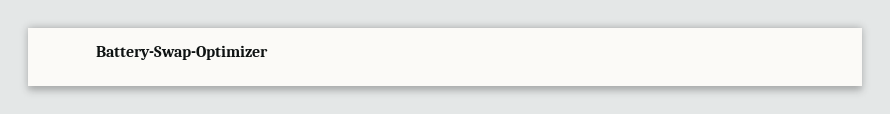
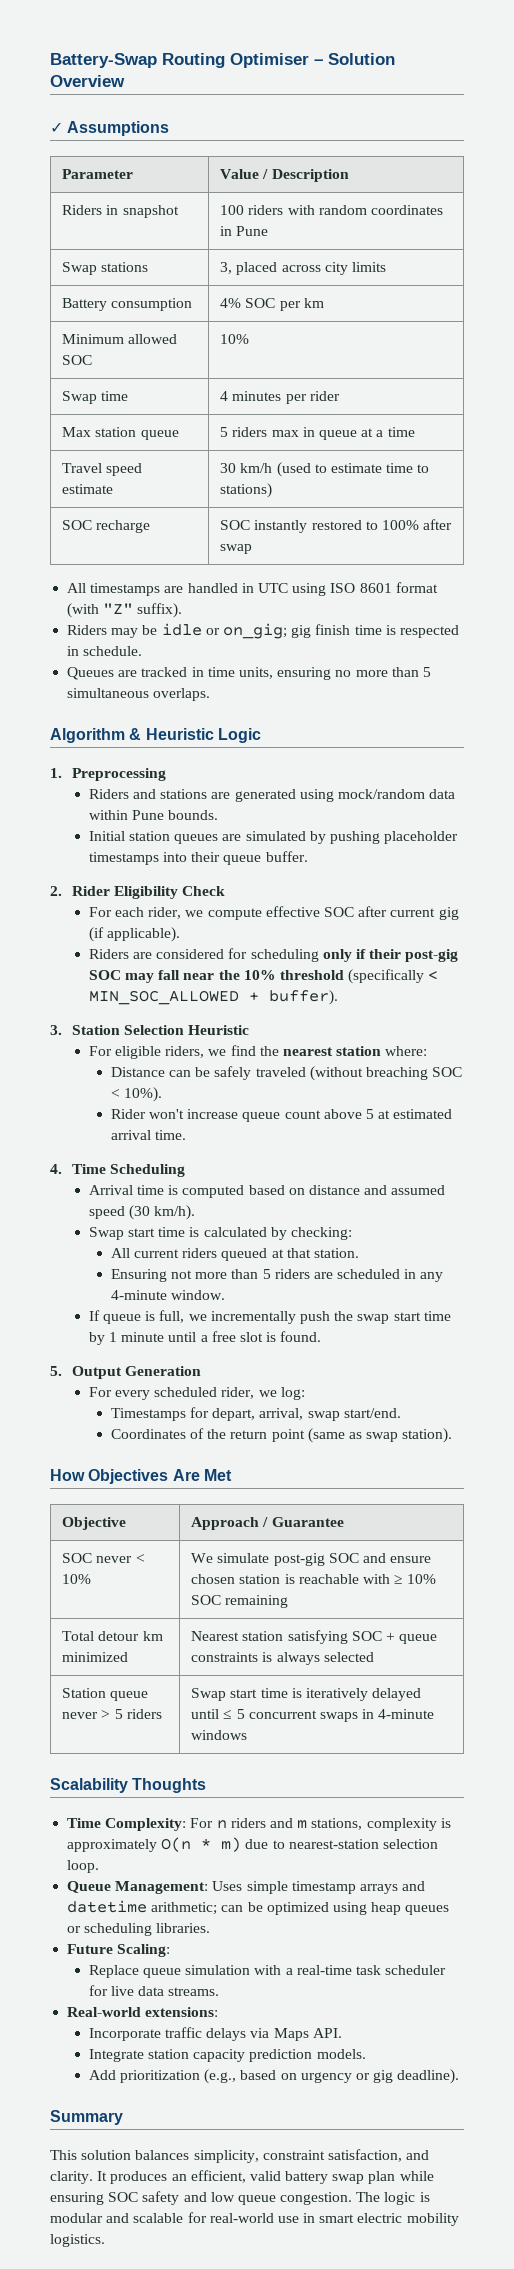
[96,45,268,60] Battery-Swap-Optimizer -> [50,53,395,68] [50,75,125,87] [50,121,170,136] [62,169,134,179] [220,169,349,182] [62,205,179,218] [220,205,444,215] [220,226,269,236] [62,262,149,275] [220,262,387,275] [62,298,193,311] [220,298,324,311] [62,334,178,344] [62,355,93,365] [220,334,250,344] [62,391,129,404] [220,391,340,404] [62,427,179,440] [220,427,415,440] [62,463,143,476] [62,484,114,494] [220,462,430,477] [220,483,273,498] [62,520,151,533] [220,519,453,533] [220,544,253,554] [67,582,438,596] [67,603,183,618] [67,623,459,639] [67,646,143,656] [67,667,431,680] [67,688,211,701] [50,728,261,743] [50,768,166,781] [88,789,456,802] [88,810,219,820] [88,831,459,844] [88,851,308,865] [50,886,226,899] [88,906,459,920] [88,927,181,942] [88,948,459,962] [88,969,439,984] [88,990,338,1005] [50,1025,250,1035] [88,1045,428,1059] [110,1066,463,1081] [110,1087,162,1102] [110,1109,453,1122] [110,1130,186,1140] [50,1164,186,1177] [88,1185,446,1198] [88,1205,196,1220] [88,1227,353,1240] [110,1248,359,1261] [110,1269,444,1282] [110,1290,225,1300] [88,1310,451,1324] [88,1331,322,1345] [50,1366,202,1379] [88,1387,305,1400] [110,1407,401,1421] [110,1428,453,1443] [50,1469,232,1484] [62,1517,127,1530] [191,1517,344,1530] [62,1553,145,1563] [62,1574,92,1584] [191,1553,432,1566] [191,1574,437,1584] [191,1595,289,1608] [62,1631,163,1641] [62,1652,129,1662] [191,1630,438,1644] [191,1652,374,1665] [62,1688,149,1701] [62,1709,162,1719] [191,1688,422,1701] [191,1709,435,1722] [191,1730,248,1740] [50,1778,207,1793] [67,1818,451,1831] [67,1837,438,1852] [67,1860,100,1873] [67,1881,426,1894] [67,1900,450,1915] [67,1923,211,1936] [67,1944,171,1957] [88,1965,447,1978] [88,1985,220,1996] [67,2007,219,2017] [88,2027,342,2041] [88,2049,366,2062] [88,2069,460,2084] [50,2110,123,2125] [50,2149,430,2163] [50,2170,434,2184] [50,2191,430,2205] [50,2212,459,2226] [50,2234,105,2247] Battery-Swap Routing Optimiser – Solution Overview // ✓ Assumptions // Parameter | Value / Description // Riders in snapshot | 100 riders with random coordinates in Pune // Swap stations | 3, placed across city limits // Battery consumption | 4% SOC per km // Minimum allowed SOC | 10% // Swap time | 4 minutes per rider // Max station queue | 5 riders max in queue at a time // Travel speed estimate | 30 km/h (used to estimate time to stations) // SOC recharge | SOC instantly restored to 100% after swap // All timestamps are handled in UTC using ISO 8601 format (with "Z" suffix). // Riders may be idle or on_gig; gig finish time is respected in schedule. // Queues are tracked in time units, ensuring no more than 5 simultaneous overlaps. // Algorithm & Heuristic Logic // 1. Preprocessing // Riders and stations are generated using mock/random data within Pune bounds. // Initial station queues are simulated by pushing placeholder timestamps into their queue buffer. // 2. Rider Eligibility Check // For each rider, we compute effective SOC after current gig (if applicable). // Riders are considered for scheduling only if their post-gig SOC may fall near the 10% threshold (specifically < MIN_SOC_ALLOWED + buffer). // 3. Station Selection Heuristic // For eligible riders, we find the nearest station where: // Distance can be safely traveled (without breaching SOC < 10%). // Rider won't increase queue count above 5 at estimated arrival time. // 4. Time Scheduling // Arrival time is computed based on distance and assumed speed (30 km/h). // Swap start time is calculated by checking: // All current riders queued at that station. // Ensuring not more than 5 riders are scheduled in any 4-minute window. // If queue is full, we incrementally push the swap start time by 1 minute until a free slot is found. // 5. Output Generation // For every scheduled rider, we log: // Timestamps for depart, arrival, swap start/end. // Coordinates of the return point (same as swap station). // How Objectives Are Met // Objective | Approach / Guarantee // SOC never < 10% | We simulate post-gig SOC and ensure chosen station is reachable with ≥ 10% SOC remaining // Total detour km minimized | Nearest station satisfying SOC + queue constraints is always selected // Station queue never > 5 riders | Swap start time is iteratively delayed until ≤ 5 concurrent swaps in 4-minute windows // Scalability Thoughts // Time Complexity: For n riders and m stations, complexity is approximately O(n * m) due to nearest-station selection loop. // Queue Management: Uses simple timestamp arrays and datetime arithmetic; can be optimized using heap queues or scheduling libraries. // Future Scaling: // Replace queue simulation with a real-time task scheduler for live data streams. // Real-world extensions: // Incorporate traffic delays via Maps API. // Integrate station capacity prediction models. // Add prioritization (e.g., based on urgency or gig deadline). // Summary // This solution balances simplicity, constraint satisfaction, and clarity. It produces an efficient, valid battery swap plan while ensuring SOC safety and low queue congestion. The logic is modular and scalable for real-world use in smart electric mobility logistics.

